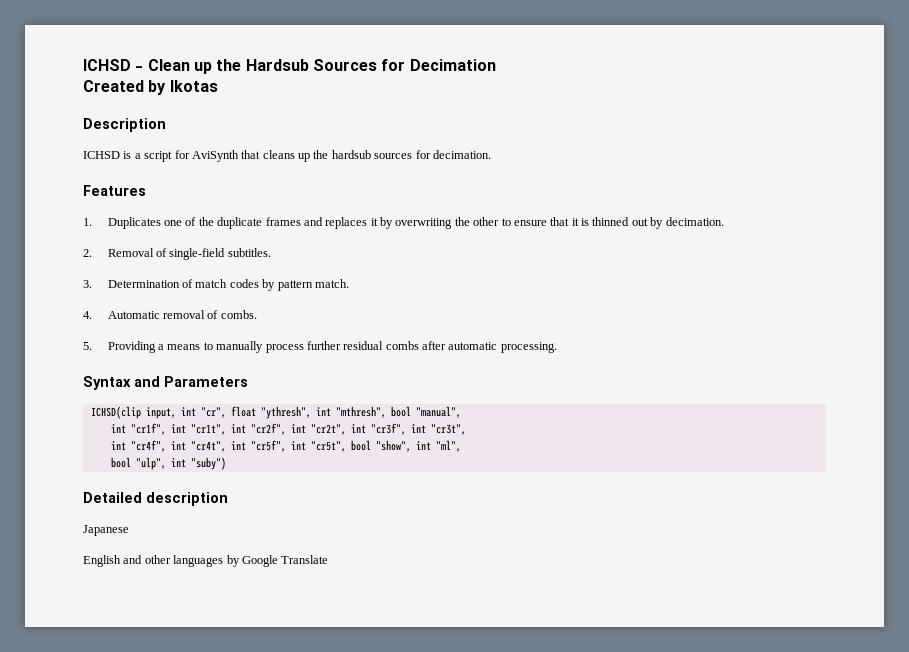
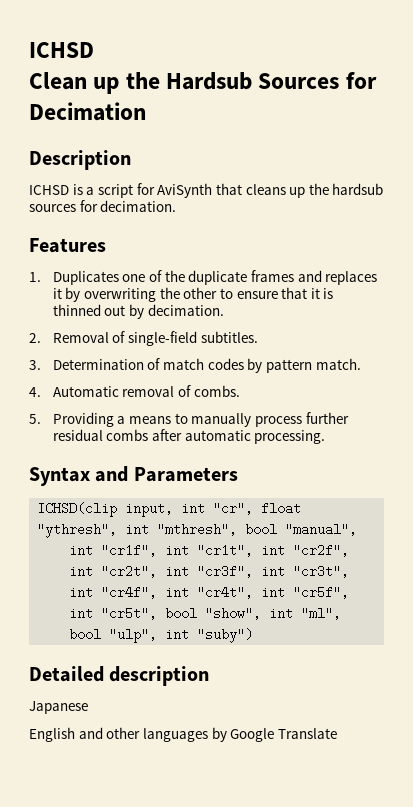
[83,59,144,71] ICHSD - -> [29,42,94,58] ICHSD //
[83,80,218,95] // Created by Ikotas -> (146, 111) none

